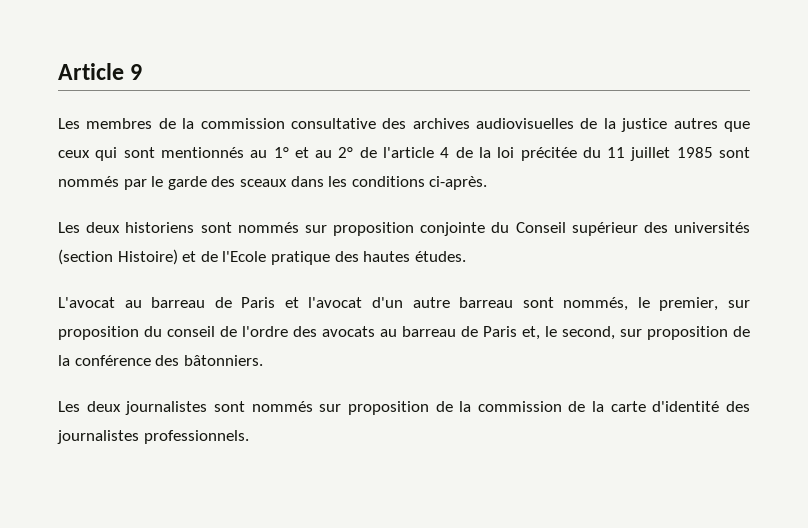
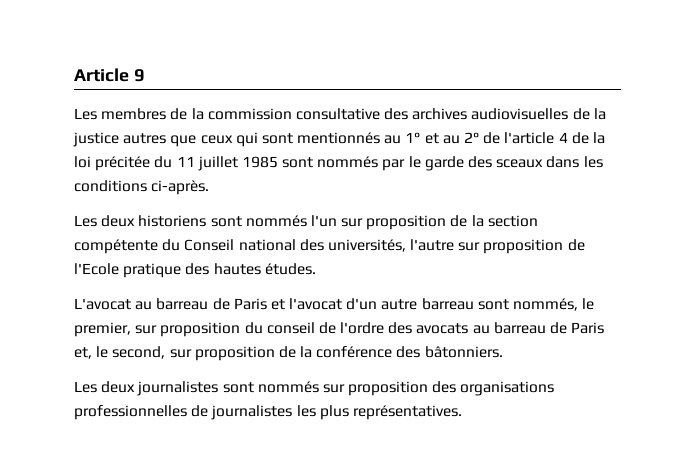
[304,222,750,236] [58,249,197,265] sur proposition conjointe du Conseil supérieur des universités (section Histoire) et -> [310,215,538,230] [74,239,564,254] l'un sur proposition de la section compétente du Conseil national des universités, l'autre sur proposition
[435,401,750,412] [57,430,249,444] de la commission de la carte d'identité des journalistes professionnels. -> [432,381,555,396] [74,405,462,420] des organisations professionnelles de journalistes les plus représentatives.

